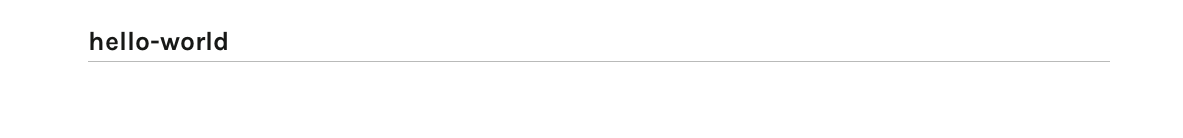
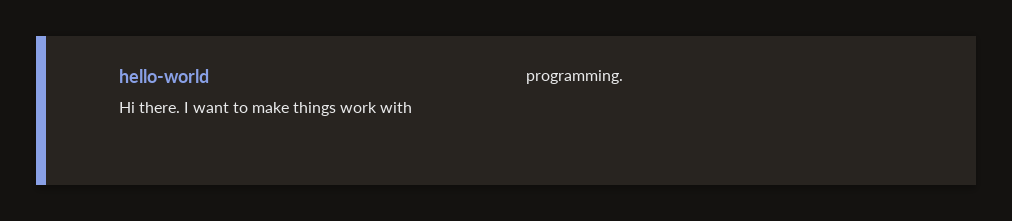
(229, 41) none -> [119,102,413,116] [526,70,623,84] // Hi there. I want to make things work with programming.

